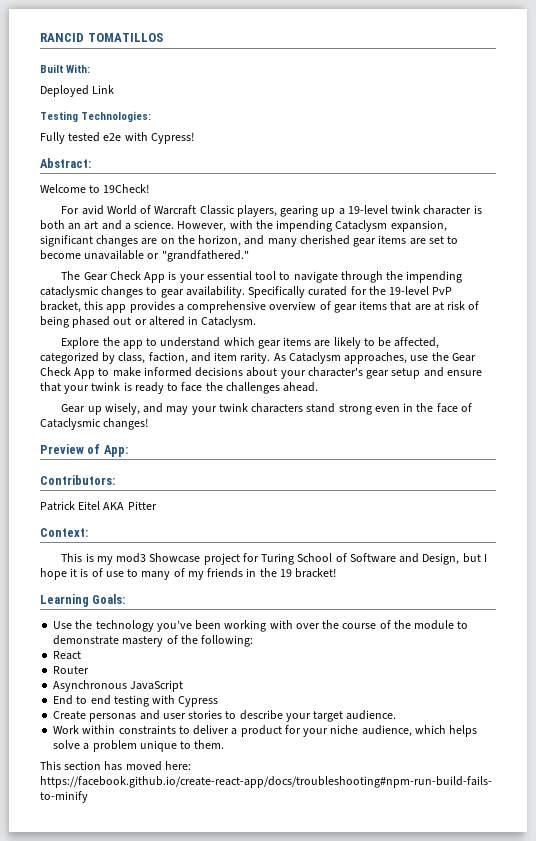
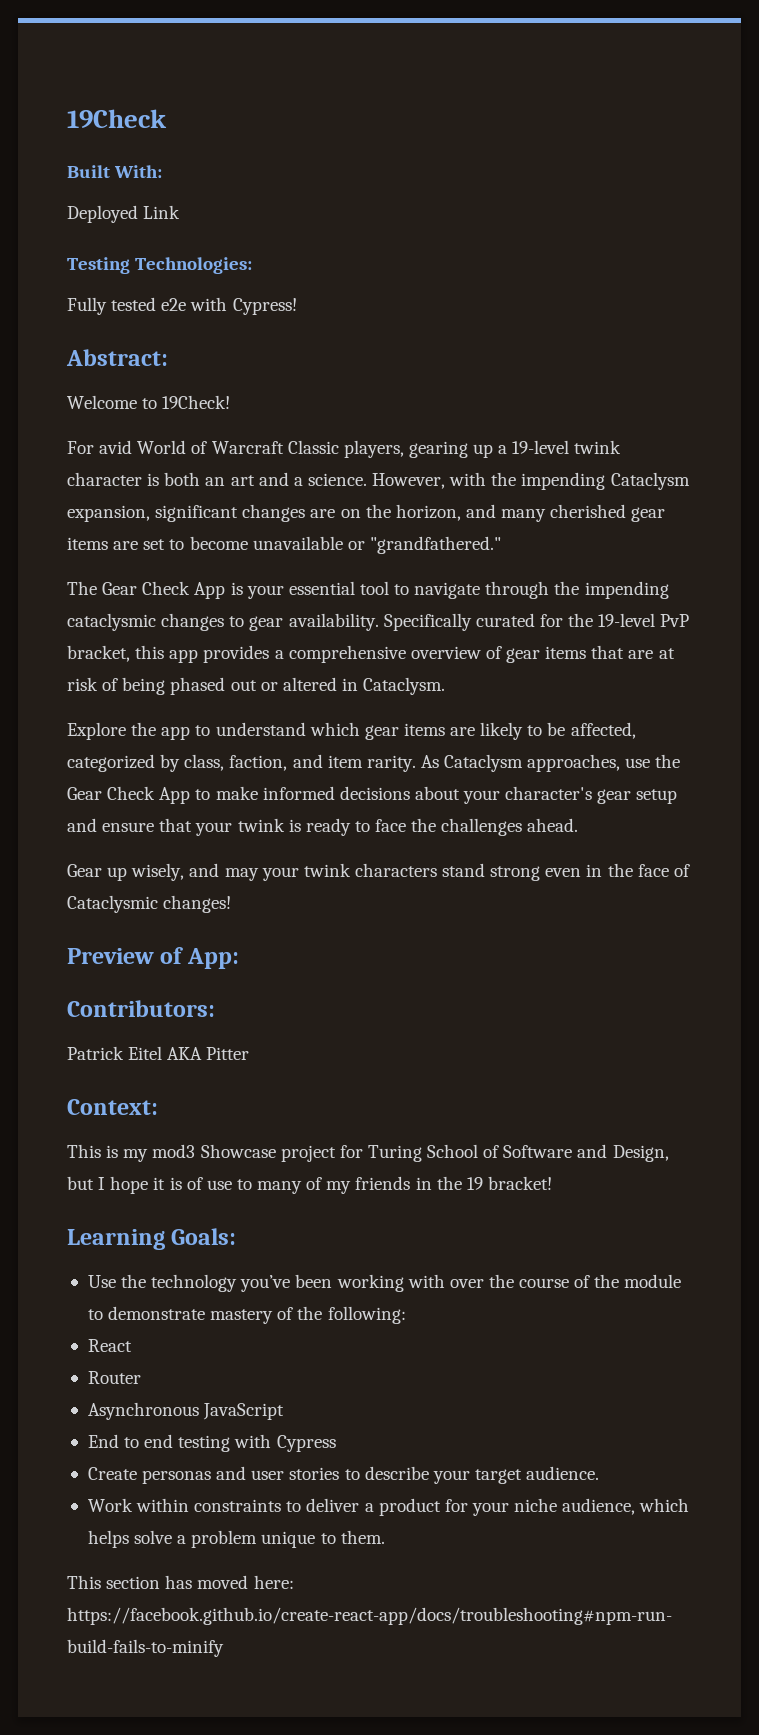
[40,33,163,42] RANCID TOMATILLOS -> [67,109,167,128] 19Check

